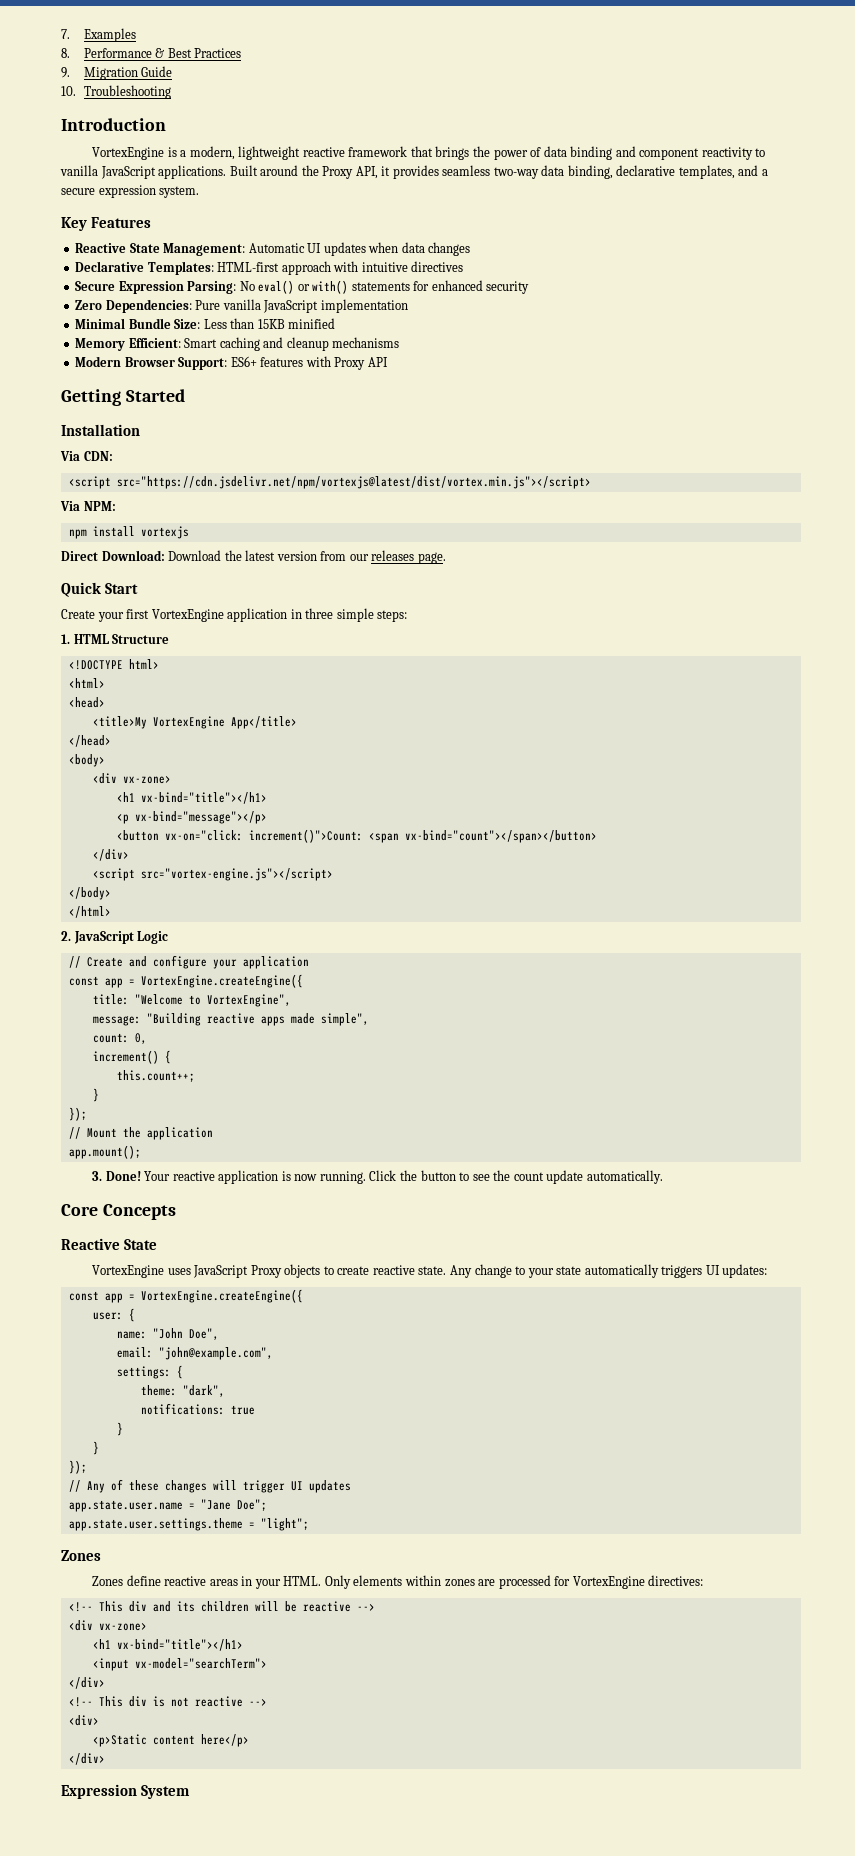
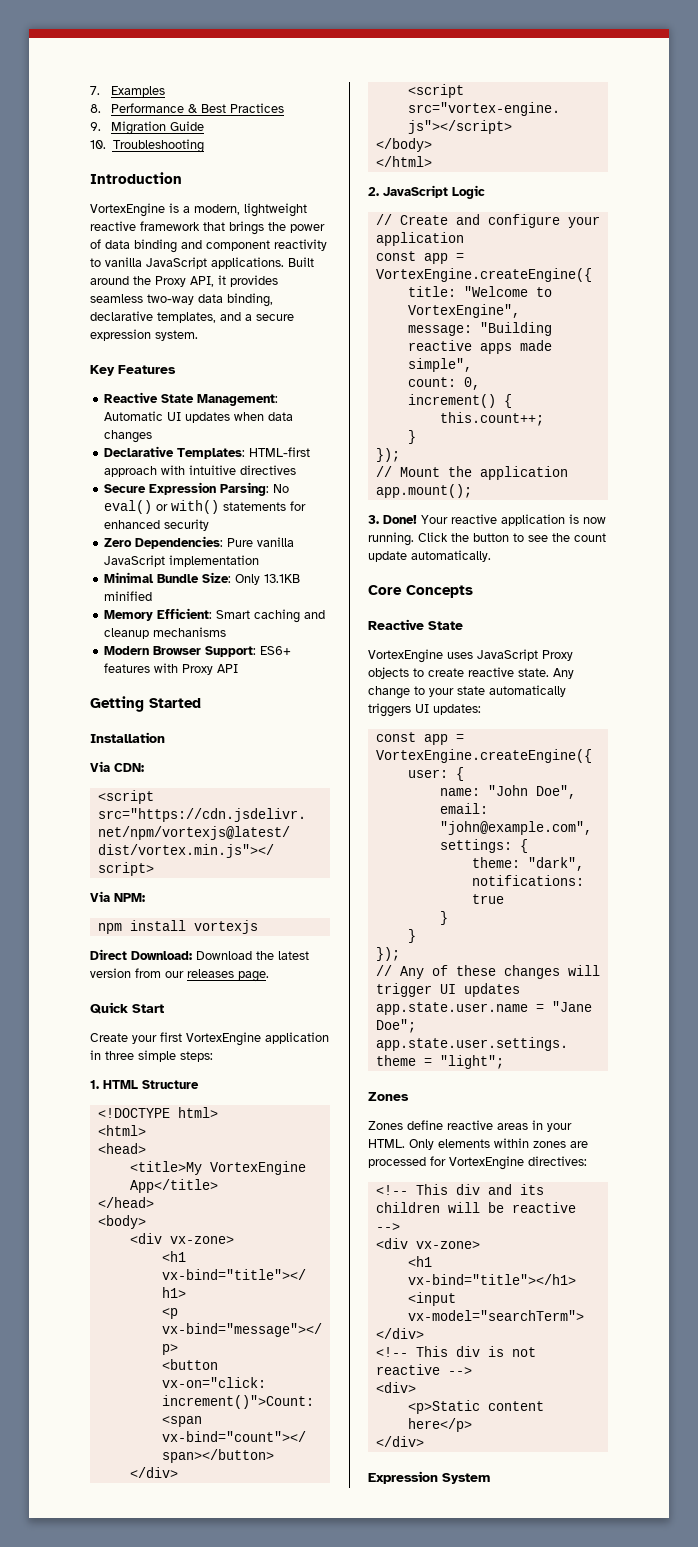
[203,318,285,329] Less than 15KB -> [235,574,301,585] Only 13.1KB

